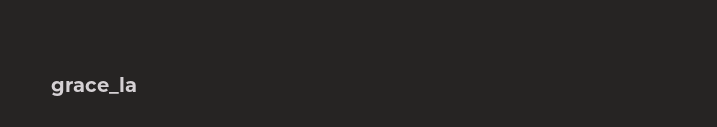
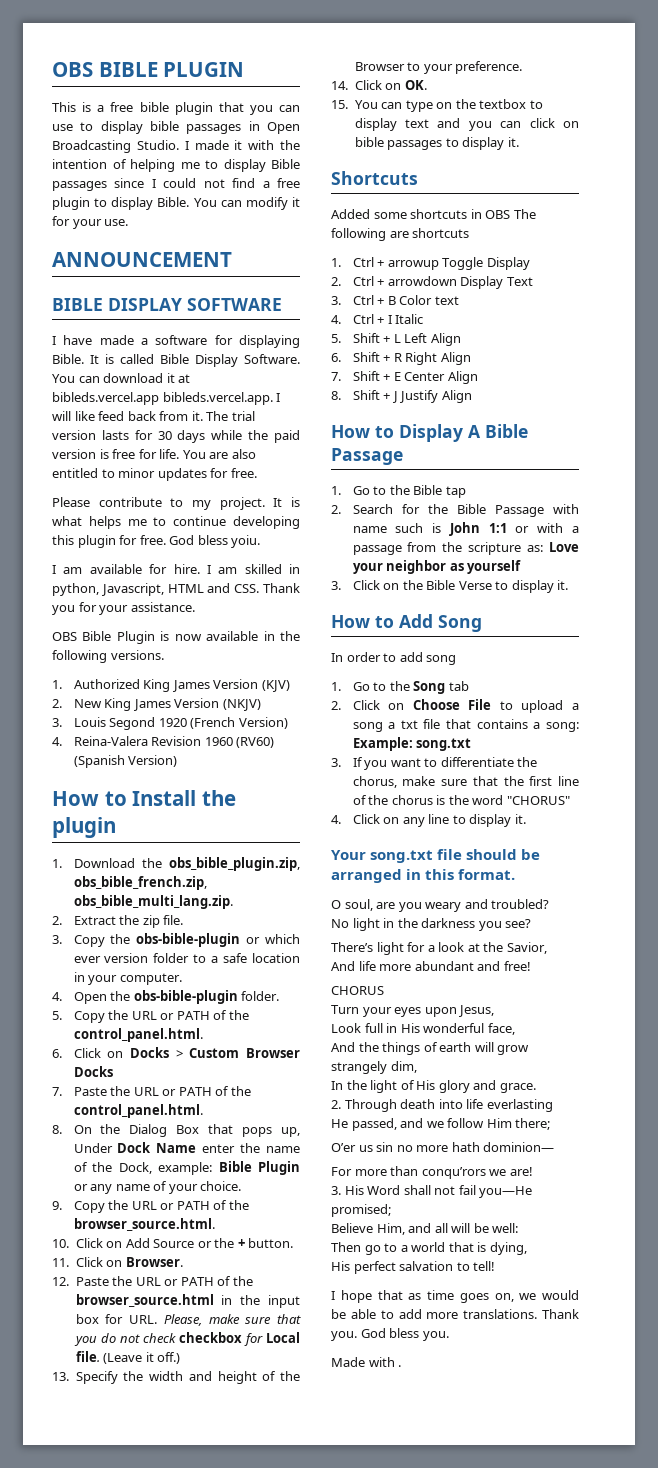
[51,77,137,96] grace_la -> [52,62,245,77] [52,102,300,115] [52,121,300,134] [52,140,300,153] [52,159,300,172] [52,178,300,191] [52,197,300,210] [52,216,129,229] [52,252,232,267] [52,298,282,311] [52,335,300,348] [52,354,300,367] [52,373,191,383] [52,392,281,405] [52,411,255,421] [52,430,300,443] [52,449,256,459] [52,468,257,481] [52,497,300,510] [52,516,300,529] [52,535,261,548] [52,564,300,574] [52,583,300,596] [52,602,195,615] [52,631,300,644] [52,650,164,663] [52,679,290,692] [52,698,261,711] [52,717,288,730] [52,736,275,748] [73,755,178,768] [52,790,236,806] [52,817,116,838] [52,857,300,871] [73,876,207,890] [73,895,233,909] [52,915,184,928] [52,933,300,947] [73,953,300,963] [73,972,182,985] [52,990,280,1004] [52,1010,249,1023] [73,1028,203,1042] [52,1047,300,1058] [73,1066,113,1077] [52,1086,251,1096] [73,1104,203,1118] [52,1124,300,1137] [73,1142,300,1153] [73,1161,301,1175] [73,1181,242,1194] [52,1200,249,1213] [73,1218,215,1231] [52,1238,294,1248] [52,1257,183,1267] [52,1276,253,1286] [75,1294,300,1308] [75,1314,301,1326] [73,1332,300,1346] [75,1351,181,1364] [52,1371,300,1384] [354,61,523,74] [331,80,427,90] [331,99,543,112] [354,118,579,131] [354,137,519,150] [331,171,418,185] [331,209,536,219] [331,228,470,241] [331,257,530,270] [331,276,533,289] [331,295,459,305] [331,314,424,324] [331,333,461,346] [331,352,471,365] [331,371,478,384] [331,390,472,403] [331,424,528,442] [331,448,403,465] [331,485,466,498] [331,504,579,517] [352,522,579,536] [352,542,579,555] [352,560,522,574] [331,580,569,593] [331,614,482,632] [331,652,457,665] [331,681,469,694] [331,699,579,713] [352,719,579,732] [352,737,472,751] [331,757,538,770] [352,776,579,788] [352,795,570,805] [331,814,526,827] [331,849,541,863] [331,869,516,883] [331,899,550,912] [331,918,532,931] [331,942,547,955] [331,961,531,971] [331,986,384,995] [331,1005,495,1017] [331,1023,515,1035] [331,1042,530,1055] [331,1061,417,1074] [331,1080,536,1093] [331,1099,553,1112] [331,1118,551,1131] [331,1142,555,1152] [331,1166,533,1179] [331,1185,533,1198] [331,1204,391,1217] [331,1223,519,1235] [331,1242,527,1255] [331,1261,496,1274] [331,1290,579,1303] [331,1309,579,1319] [331,1328,449,1341] [331,1357,402,1367] OBS BIBLE PLUGIN // This is a free bible plugin that you can use to display bible passages in Open Broadcasting Studio. I made it with the intention of helping me to display Bible passages since I could not find a free plugin to display Bible. You can modify it for your use. // ANNOUNCEMENT // BIBLE DISPLAY SOFTWARE // I have made a software for displaying Bible. It is called Bible Display Software. You can download it at bibleds.vercel.app bibleds.vercel.app. I will like feed back from it. The trial version lasts for 30 days while the paid version is free for life. You are also entitled to minor updates for free. // Please contribute to my project. It is what helps me to continue developing this plugin for free. God bless yoiu. // I am available for hire. I am skilled in python, Javascript, HTML and CSS. Thank you for your assistance. // OBS Bible Plugin is now available in the following versions. // 1. Authorized King James Version (KJV) // 2. New King James Version (NKJV) // 3. Louis Segond 1920 (French Version) // 4. Reina-Valera Revision 1960 (RV60) (Spanish Version) // How to Install the plugin // 1. Download the obs_bible_plugin.zip, obs_bible_french.zip, obs_bible_multi_lang.zip. // 2. Extract the zip file. // 3. Copy the obs-bible-plugin or which ever version folder to a safe location in your computer. // 4. Open the obs-bible-plugin folder. // 5. Copy the URL or PATH of the control_panel.html. // 6. Click on Docks > Custom Browser Docks // 7. Paste the URL or PATH of the control_panel.html. // 8. On the Dialog Box that pops up, Under Dock Name enter the name of the Dock, example: Bible Plugin or any name of your choice. // 9. Copy the URL or PATH of the browser_source.html. // 10. Click on Add Source or the + button. // 11. Click on Browser. // 12. Paste the URL or PATH of the browser_source.html in the input box for URL. Please, make sure that you do not check checkbox for Local file. (Leave it off.) // 13. Specify the width and height of the Browser to your preference. // 14. Click on OK. // 15. You can type on the textbox to display text and you can click on bible passages to display it. // Shortcuts // Added some shortcuts in OBS The following are shortcuts // 1. Ctrl + arrowup Toggle Display // 2. Ctrl + arrowdown Display Text // 3. Ctrl + B Color text // 4. Ctrl + I Italic // 5. Shift + L Left Align // 6. Shift + R Right Align // 7. Shift + E Center Align // 8. Shift + J Justify Align // How to Display A Bible Passage // 1. Go to the Bible tap // 2. Search for the Bible Passage with name such is John 1:1 or with a passage from the scripture as: Love your neighbor as yourself // 3. Click on the Bible Verse to display it. // How to Add Song // In order to add song // 1. Go to the Song tab // 2. Click on Choose File to upload a song a txt file that contains a song: Example: song.txt // 3. If you want to differentiate the chorus, make sure that the first line of the chorus is the word "CHORUS" // 4. Click on any line to display it. // Your song.txt file should be arranged in this format. // O soul, are you weary and troubled? // No light in the darkness you see? // There’s light for a look at the Savior, // And life more abundant and free! // CHORUS // Turn your eyes upon Jesus, // Look full in His wonderful face, // And the things of earth will grow strangely dim, // In the light of His glory and grace. // 2. Through death into life everlasting // He passed, and we follow Him there; // O’er us sin no more hath dominion— // For more than conqu’rors we are! // 3. His Word shall not fail you—He promised; // Believe Him, and all will be well: // Then go to a world that is dying, // His perfect salvation to tell! // I hope that as time goes on, we would be able to add more translations. Thank you. God bless you. // Made with .

